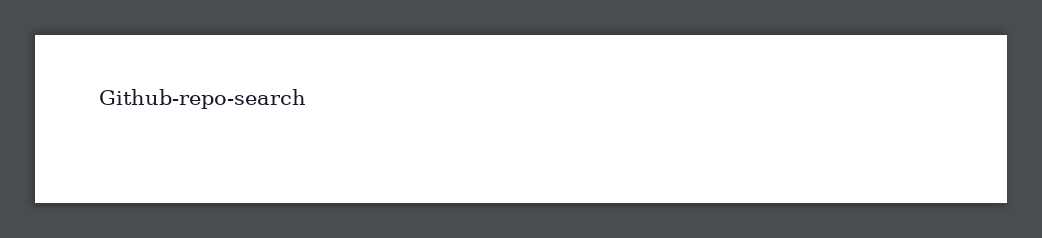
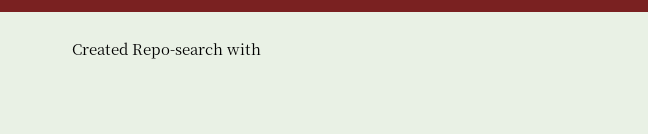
[99,89,306,109] Github-repo-search -> [72,42,262,59] Created Repo-search with

